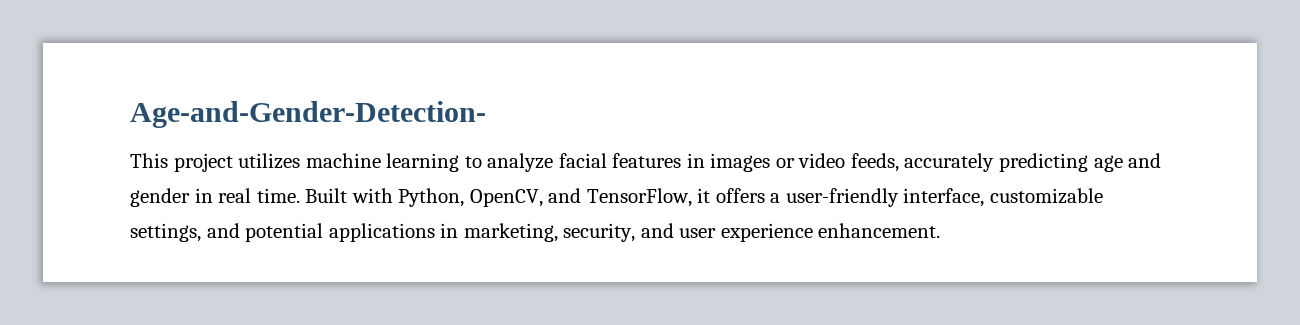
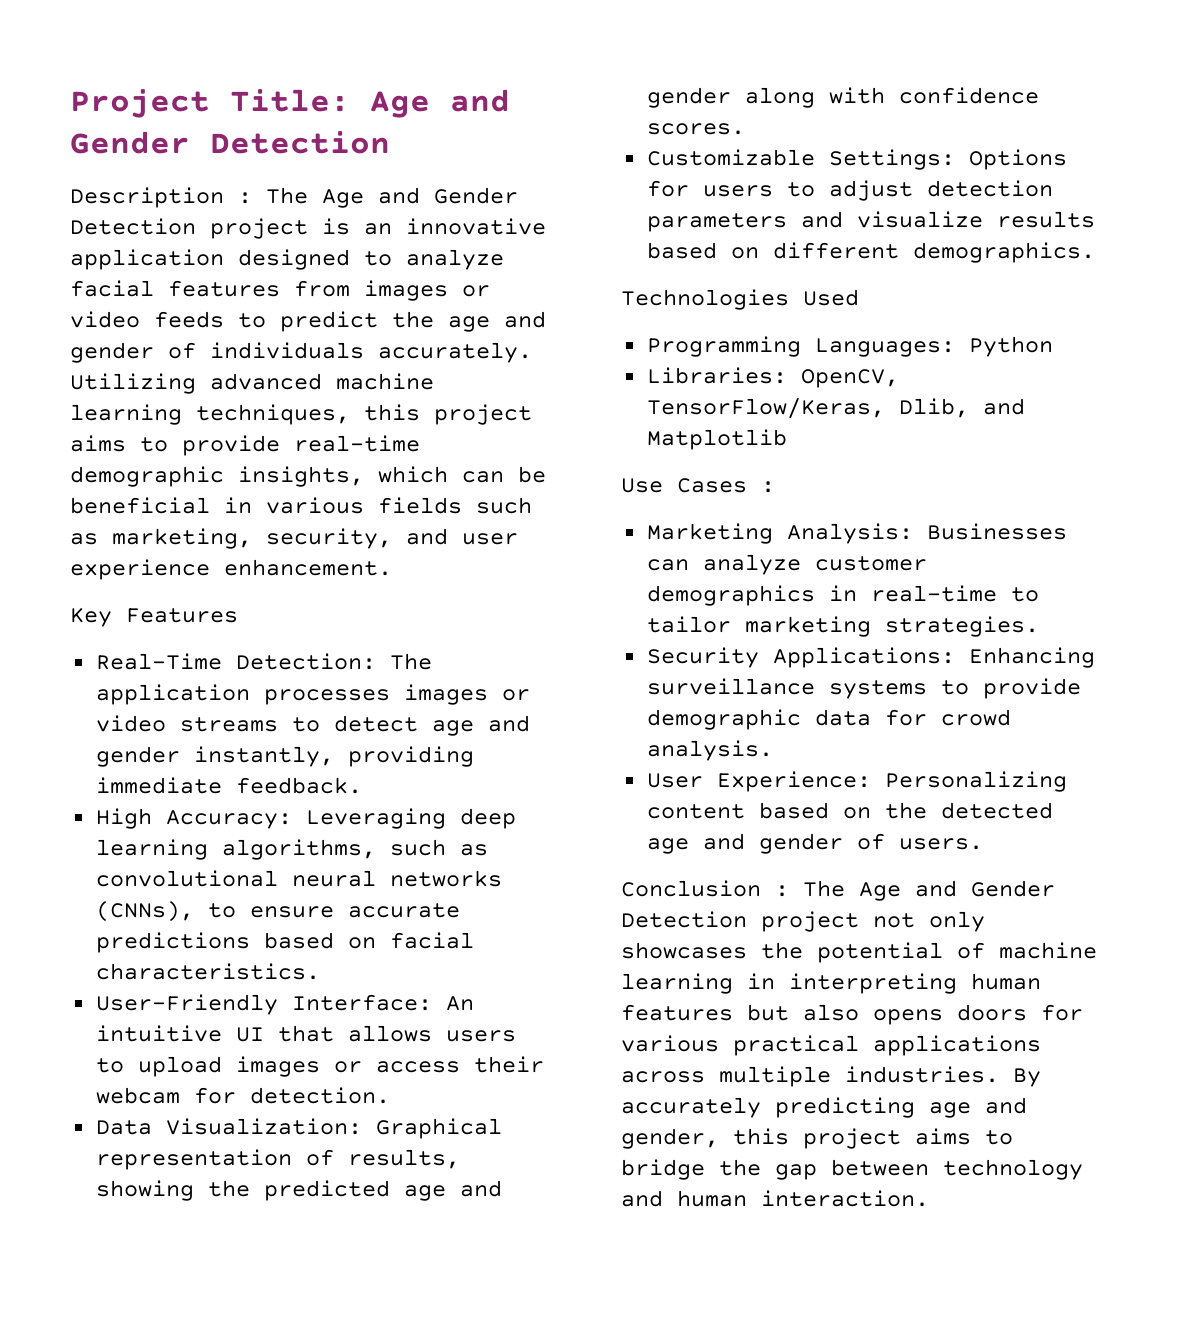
[130,101,486,128] [130,153,460,172] Age-and-Gender-Detection- // This project utilizes machine learning -> [70,89,510,118] [70,131,390,154] [70,187,518,208] [70,218,546,239] [70,249,350,270] Project Title: Age and Gender Detection // Description : The Age and Gender Detection project is an innovative application designed
[686,153,1162,172] [130,188,1104,207] [130,223,459,242] in images or video feeds, accurately predicting age and gender in real time. Built with Python, OpenCV, and TensorFlow, it offers a user-friendly interface, customizable settings, and potential applications in -> [294,280,490,301] [70,311,546,332] [70,342,532,363] [70,373,434,394] [70,404,532,425] [70,435,420,456] [70,466,546,487] [70,497,532,514] [70,533,98,545] from images or video feeds to predict the age and gender of individuals accurately. Utilizing advanced machine learning techniques, this project aims to provide real-time demographic insights, which can be beneficial in various fields such as
(941, 230) none -> [70,608,238,627] [95,653,432,670] [95,684,530,705] [95,715,530,736] [95,746,474,767] [95,777,362,794] [95,808,516,829] [95,839,488,860] [95,870,502,887] [95,901,460,922] [95,932,474,953] [95,963,320,980] [95,994,474,1015] [95,1025,516,1042] [95,1056,544,1077] [95,1087,390,1104] [95,1118,502,1139] [95,1149,460,1170] [95,1180,502,1201] [646,87,1039,108] [646,123,745,135] [646,149,1067,170] [646,180,1053,201] [646,211,1095,232] [646,242,1095,263] [621,289,859,310] [646,336,1053,357] [646,367,899,388] [646,398,1025,419] [646,429,787,450] [621,478,775,493] [646,523,1067,544] [646,554,927,575] [646,585,1039,606] [646,616,1039,637] [646,647,1095,668] [646,678,1081,699] [646,709,1011,730] [646,740,773,761] [646,771,1067,792] [646,802,1053,819] [646,833,983,854] [621,880,1055,901] [621,911,985,932] [621,942,1097,963] [621,973,1041,994] [621,1004,1083,1025] [621,1035,1041,1056] [621,1066,1041,1087] [621,1097,1027,1118] [621,1128,1013,1149] [621,1159,1083,1180] [621,1190,929,1207] // Key Features // Real-Time Detection: The application processes images or video streams to detect age and gender instantly, providing immediate feedback. // High Accuracy: Leveraging deep learning algorithms, such as convolutional neural networks (CNNs), to ensure accurate predictions based on facial characteristics. // User-Friendly Interface: An intuitive UI that allows users to upload images or access their webcam for detection. // Data Visualization: Graphical representation of results, showing the predicted age and gender along with confidence scores. // Customizable Settings: Options for users to adjust detection parameters and visualize results based on different demographics. // Technologies Used // Programming Languages: Python // Libraries: OpenCV, TensorFlow/Keras, Dlib, and Matplotlib // Use Cases : // Marketing Analysis: Businesses can analyze customer demographics in real-time to tailor marketing strategies. // Security Applications: Enhancing surveillance systems to provide demographic data for crowd analysis. // User Experience: Personalizing content based on the detected age and gender of users. // Conclusion : The Age and Gender Detection project not only showcases the potential of machine learning in interpreting human features but also opens doors for various practical applications across multiple industries. By accurately predicting age and gender, this project aims to bridge the gap between technology and human interaction.

